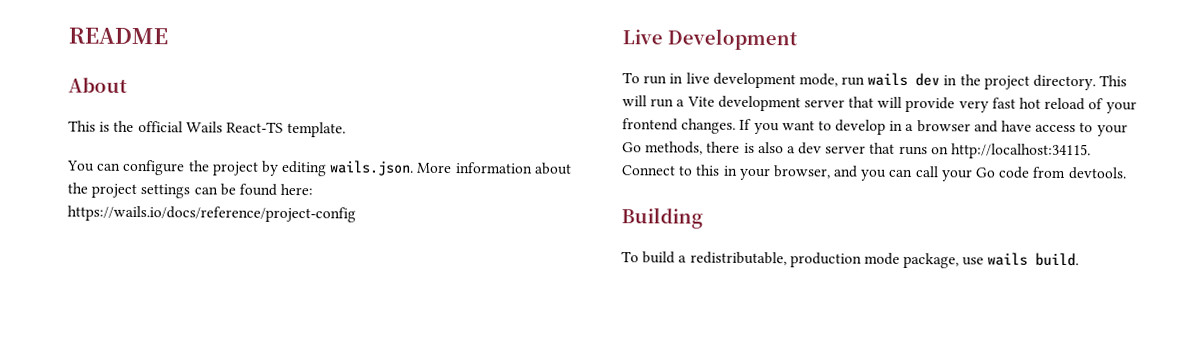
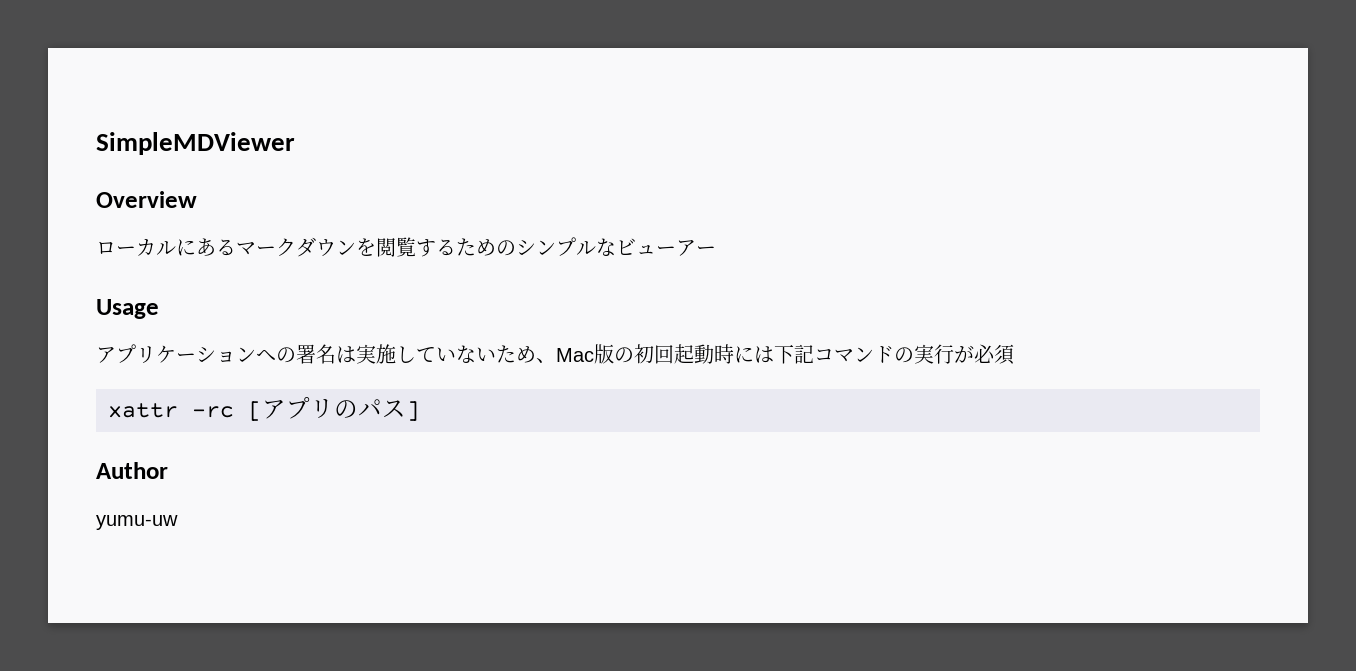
[68,27,168,45] [68,77,128,93] [68,120,347,138] [66,159,572,177] [67,182,314,199] [67,205,356,223] [622,28,798,51] [622,72,1128,91] [622,95,1137,114] [622,118,1128,137] [622,141,1092,160] [621,164,1127,182] [621,207,703,229] [621,251,1080,269] README // About // This is the official Wails React-TS template. // You can configure the project by editing wails.json. More information about the project settings can be found here: https://wails.io/docs/reference/project-config // Live Development // To run in live development mode, run wails dev in the project directory. This will run a Vite development server that will provide very fast hot reload of your frontend changes. If you want to develop in a browser and have access to your Go methods, there is also a dev server that runs on http://localhost:34115. Connect to this in your browser, and you can call your Go code from devtools. // Building // To build a redistributable, production mode package, use wails build. -> [96,132,295,155] [96,191,197,208] [96,237,716,257] [96,299,159,319] [96,344,1014,365] [108,397,420,421] [96,462,168,479] [96,515,178,530] SimpleMDViewer // Overview // ローカルにあるマークダウンを閲覧するためのシンプルなビューアー // Usage // アプリケーションへの署名は実施していないため、Mac版の初回起動時には下記コマンドの実行が必須 // xattr -rc [アプリのパス] // Author // yumu-uw

